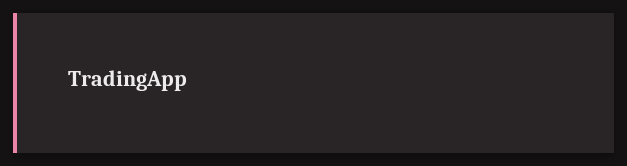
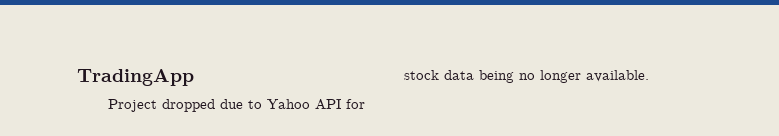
(187, 80) none -> [108,99,366,112] [404,70,649,83] // Project dropped due to Yahoo API for stock data being no longer available.

